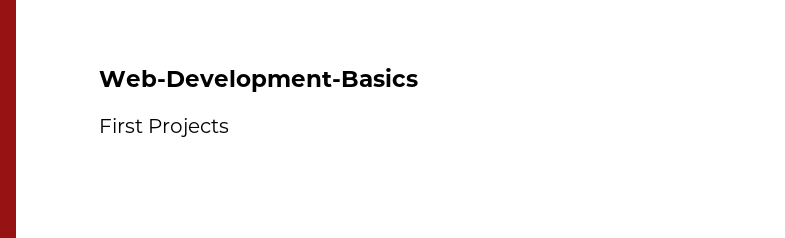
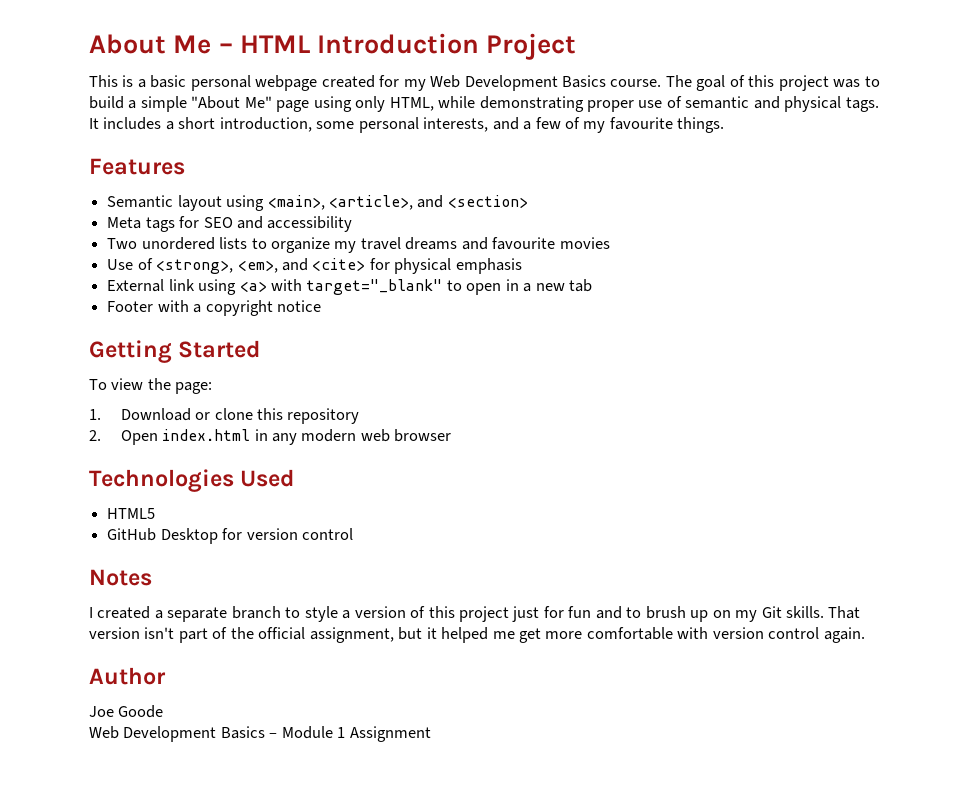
[99,68,418,92] [99,118,230,137] Web-Development-Basics // First Projects -> [89,33,577,60] [89,75,880,91] [89,96,879,112] [89,117,725,133] [89,158,185,175] [107,195,528,211] [107,216,353,232] [107,237,610,253] [107,258,522,274] [107,279,593,295] [107,300,321,316] [89,340,261,363] [89,378,213,394] [89,408,360,424] [89,429,452,445] [89,469,295,492] [107,508,156,519] [107,528,353,544] [89,569,152,586] [89,606,861,622] [89,627,865,643] [89,667,166,685] [89,705,164,718] [89,726,431,742] About Me – HTML Introduction Project // This is a basic personal webpage created for my Web Development Basics course. The goal of this project was to build a simple "About Me" page using only HTML, while demonstrating proper use of semantic and physical tags. It includes a short introduction, some personal interests, and a few of my favourite things. // Features // Semantic layout using <main>, <article>, and <section> // Meta tags for SEO and accessibility // Two unordered lists to organize my travel dreams and favourite movies // Use of <strong>, <em>, and <cite> for physical emphasis // External link using <a> with target="_blank" to open in a new tab // Footer with a copyright notice // Getting Started // To view the page: // 1. Download or clone this repository // 2. Open index.html in any modern web browser // Technologies Used // HTML5 // GitHub Desktop for version control // Notes // I created a separate branch to style a version of this project just for fun and to brush up on my Git skills. That version isn't part of the official assignment, but it helped me get more comfortable with version control again. // Author // Joe Goode // Web Development Basics – Module 1 Assignment

